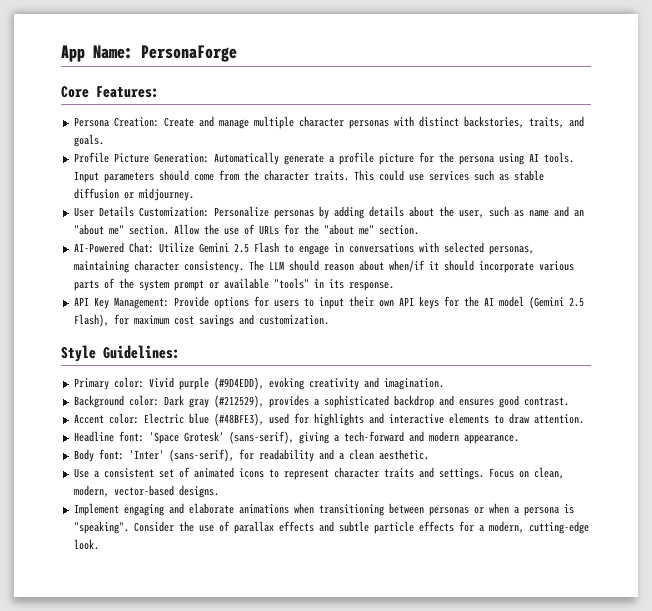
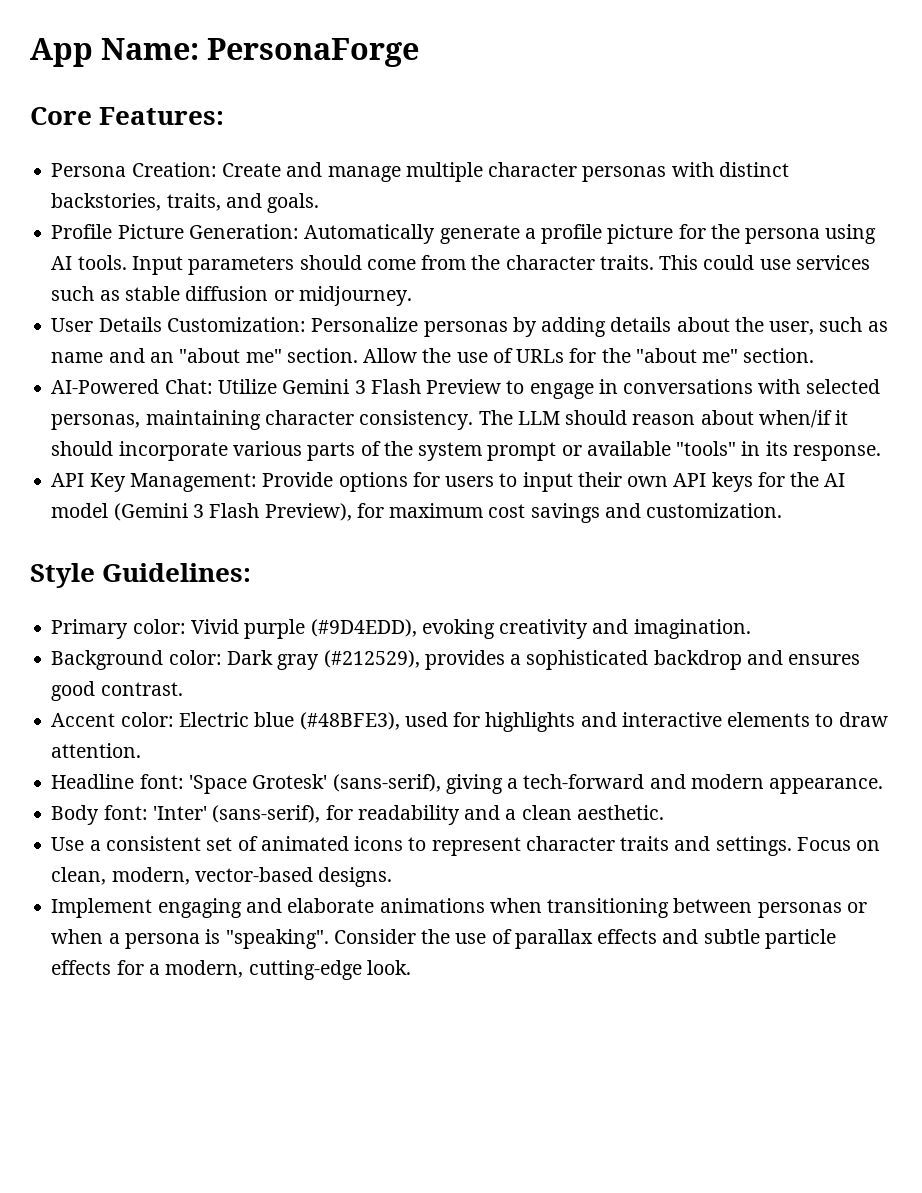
[233,242,279,253] 2.5 Flash -> [354,379,502,394] 3 Flash Preview
[568,297,584,307] [73,314,109,327] 2.5 Flash), -> [192,503,352,521] 3 Flash Preview),

